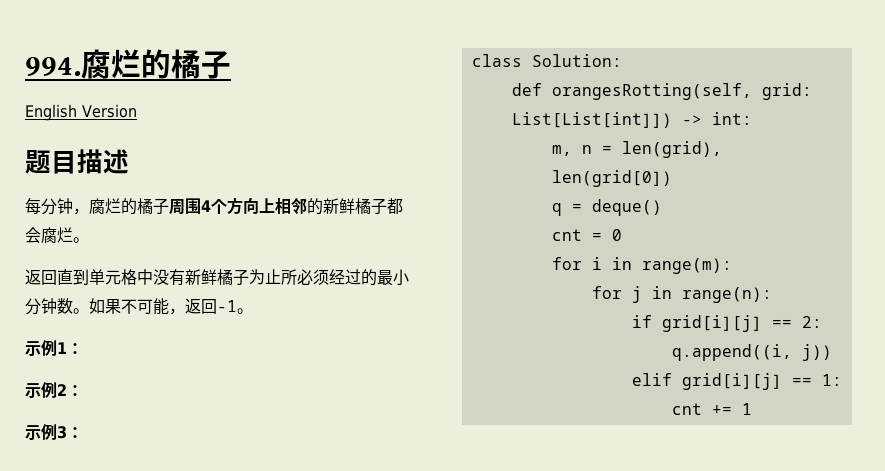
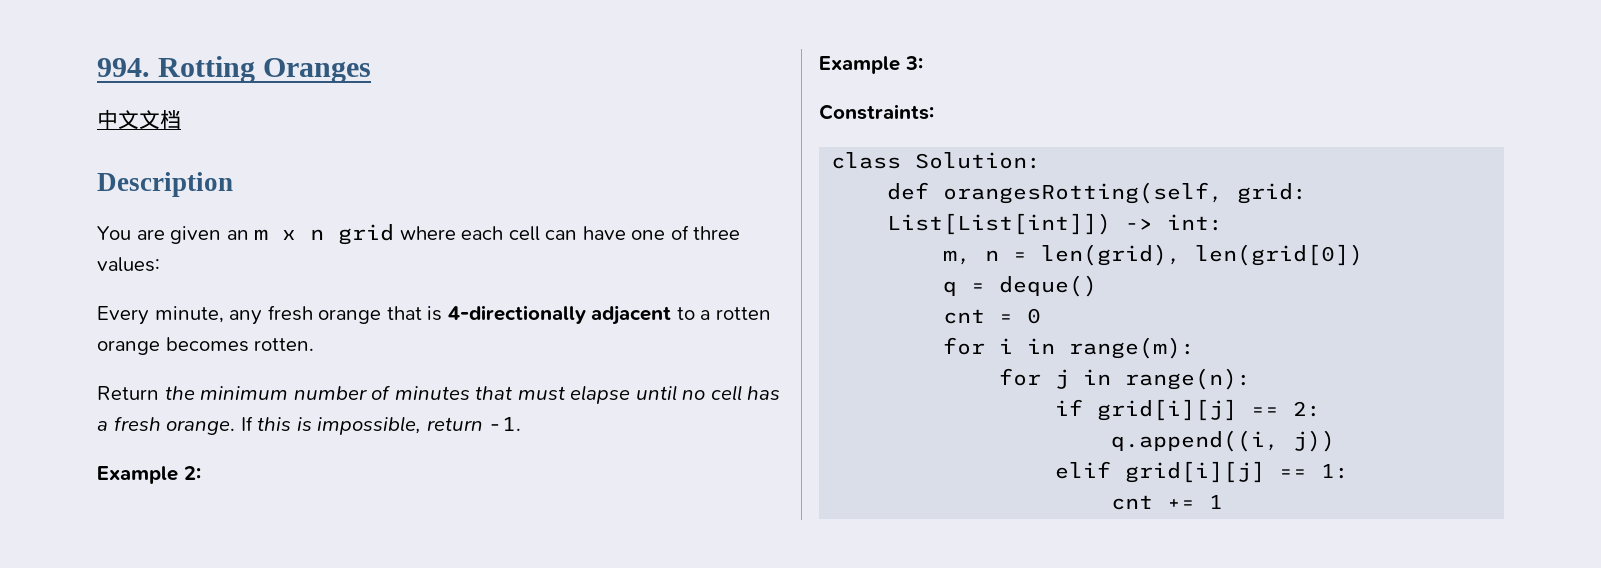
[81,49,231,79] [25,104,137,121] [25,149,129,174] [25,197,403,215] [25,227,89,243] [25,269,409,286] [25,298,253,315] [25,340,83,356] [25,382,83,398] [25,424,83,440] 腐烂的橘子 // English Version // 题目描述 // 每分钟，腐烂的橘子周围4个方向上相邻的新鲜橘子都会腐烂。 // 返回直到单元格中没有新鲜橘子为止所必须经过的最小分钟数。如果不可能，返回-1。 // 示例1： // 示例2： // 示例3： -> [158,56,372,83] [97,109,181,130] [97,172,233,197] [97,224,741,245] [97,257,160,272] [97,305,771,325] [97,337,315,355] [97,385,781,404] [97,416,522,435] [97,466,201,484] [819,56,923,74] [819,104,934,120] Rotting Oranges // 中文文档 // Description // You are given an m x n grid where each cell can have one of three values: // Every minute, any fresh orange that is 4-directionally adjacent to a rotten orange becomes rotten. // Return the minimum number of minutes that must elapse until no cell has a fresh orange. If this is impossible, return -1. // Example 2: // Example 3: // Constraints:

